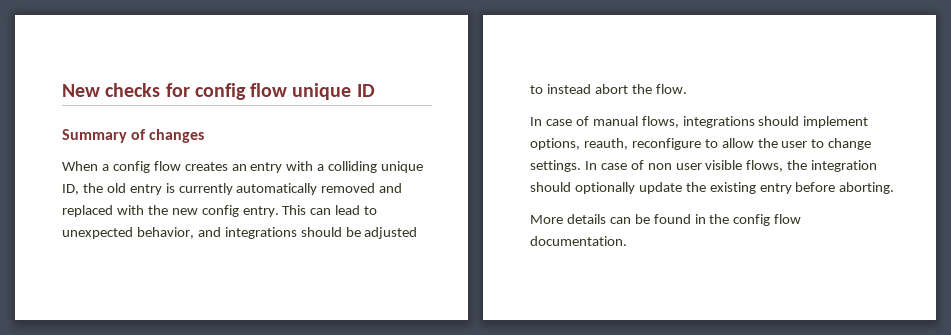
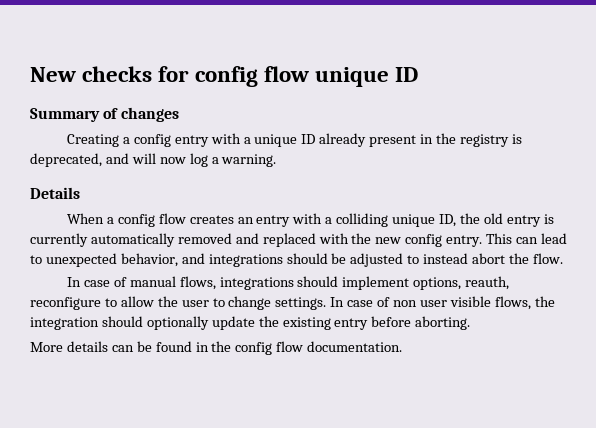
(205, 136) none -> [66,133,522,147] [30,153,277,167] [30,187,80,199] // Creating a config entry with a unique ID already present in the registry is deprecated, and will now log a warning. // Details

